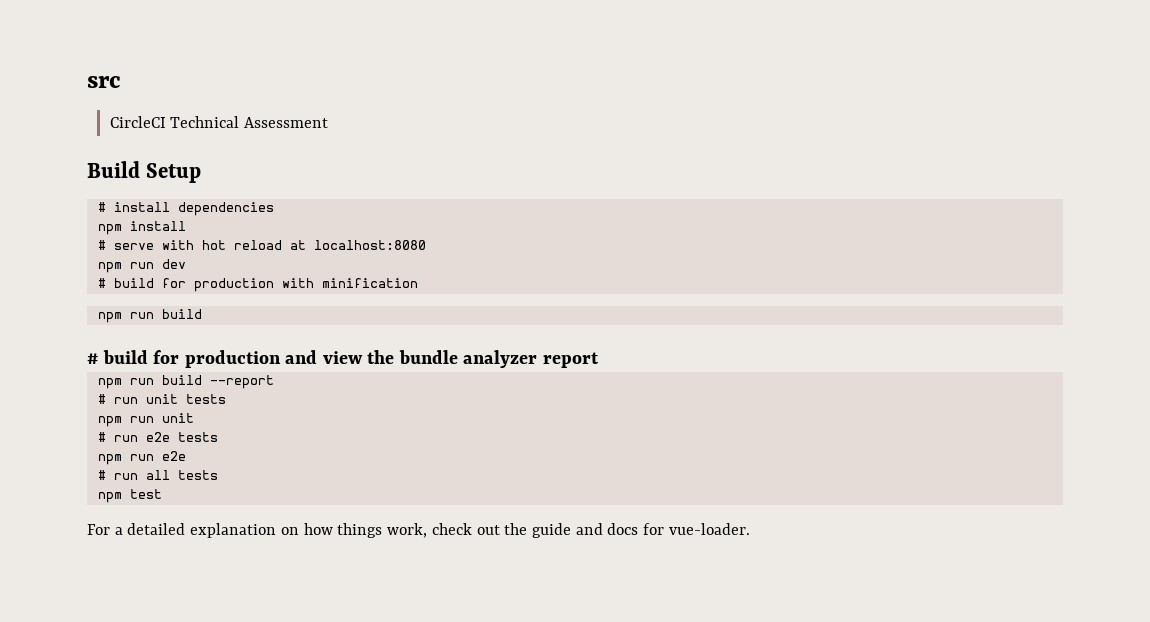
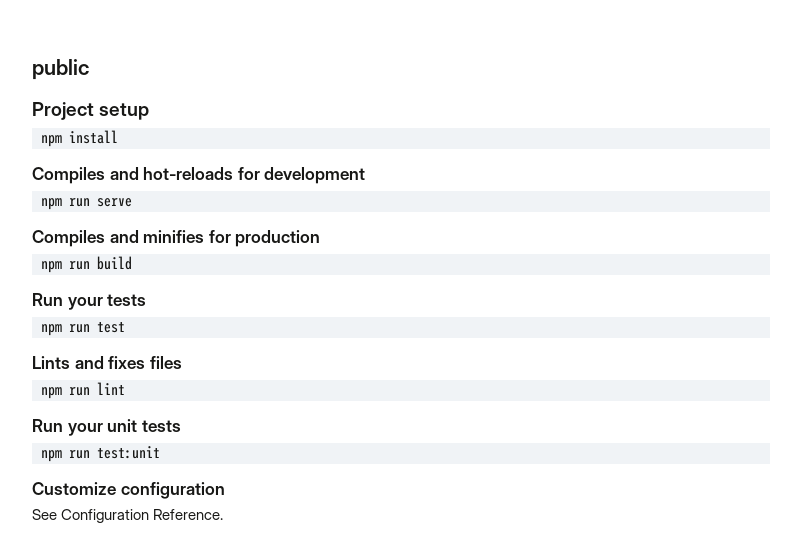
[87,76,121,88] [109,116,329,128] [87,161,202,183] [97,202,274,216] [97,221,186,235] [97,240,426,250] [97,259,186,273] [97,278,418,292] src // CircleCI Technical Assessment // Build Setup // # install dependencies // npm install // # serve with hot reload at localhost:8080 // npm run dev // # build for production with minification -> [32,59,89,80] [32,102,150,120] [41,130,118,147] [32,167,366,184] [41,198,132,210] [32,230,321,247] public // Project setup // npm install // Compiles and hot-reloads for development // npm run serve // Compiles and minifies for production
[87,350,599,368] [97,375,274,389] [97,394,226,404] [97,413,194,427] [97,432,218,442] [97,451,186,465] [97,470,218,480] [97,489,162,503] [87,523,750,538] # build for production and view the bundle analyzer report // npm run build --report // # run unit tests // npm run unit // # run e2e tests // npm run e2e // # run all tests // npm test // For a detailed explanation on how things work, check out the guide and docs for vue-loader. -> [32,293,147,310] [41,322,125,336] [32,356,182,369] [41,382,125,399] [32,419,181,436] [41,446,160,462] [32,482,225,499] [32,509,224,523] Run your tests // npm run test // Lints and fixes files // npm run lint // Run your unit tests // npm run test:unit // Customize configuration // See Configuration Reference.

